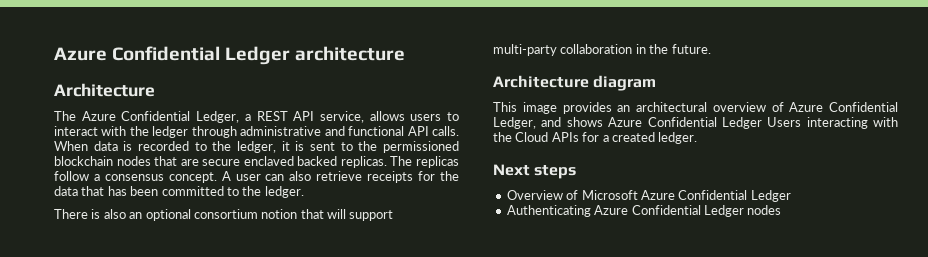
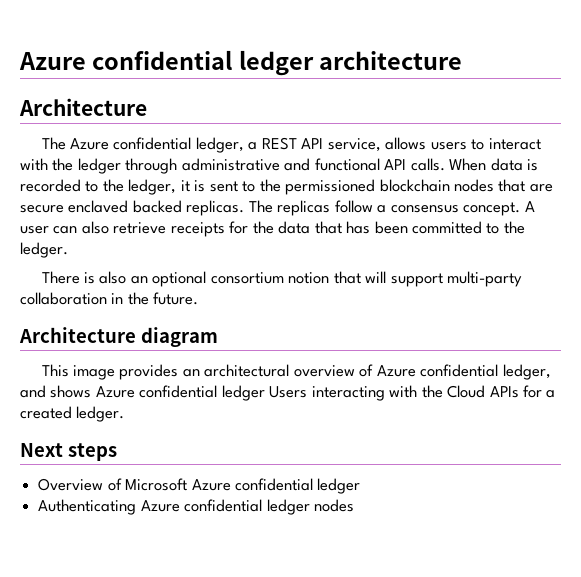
[54,46,291,65] Azure Confidential Ledger -> [19,50,314,76] Azure confidential ledger
[121,111,240,123] Confidential Ledger, -> [113,137,244,153] confidential ledger,
[829,102,898,112] [493,117,536,129] Confidential Ledger, -> [420,364,551,380] confidential ledger,
[647,117,762,129] Confidential Ledger -> [139,385,265,401] confidential ledger
[678,190,791,202] Confidential Ledger -> [234,478,361,494] confidential ledger
[631,205,744,217] Confidential Ledger -> [184,499,310,515] confidential ledger

